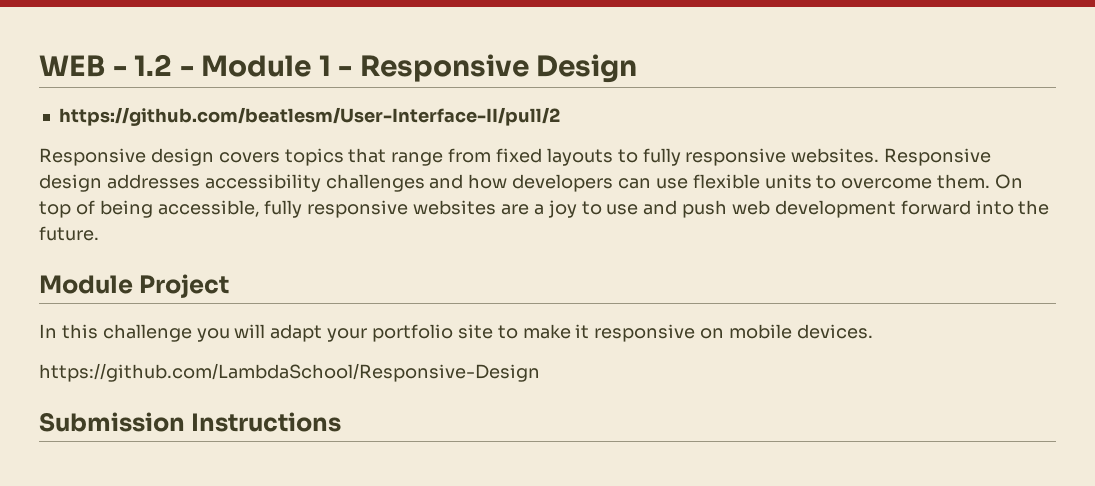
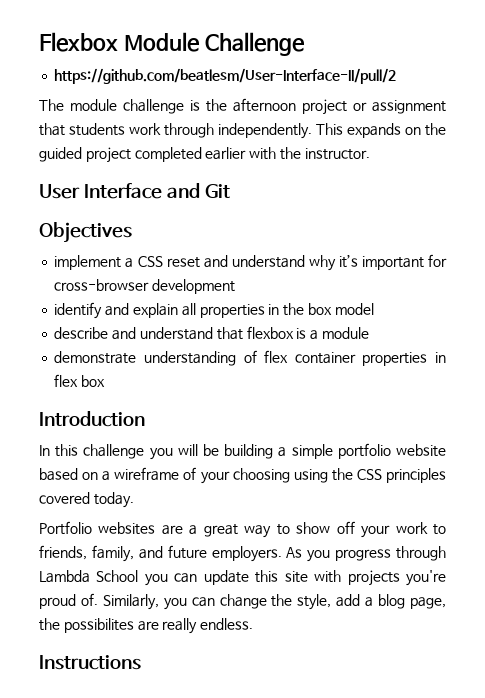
[39,54,638,83] [58,107,560,126] [39,148,992,166] [39,174,1024,192] [39,200,1050,218] [39,226,99,241] [39,274,230,298] WEB - 1.2 - Module 1 - Responsive Design // https://github.com/beatlesm/User-Interface-II/pull/2 // Responsive design covers topics that range from fixed layouts to fully responsive websites. Responsive design addresses accessibility challenges and how developers can use flexible units to overcome them. On top of being accessible, fully responsive websites are a joy to use and push web development forward into the future. // Module Project -> [39,32,305,56] [54,68,397,84] [39,98,446,115] [39,123,446,139] [39,147,370,163] [39,183,231,199] [39,222,132,243] [54,254,447,271] [54,279,236,294] [54,302,374,319] [54,326,369,340] [54,350,446,366] [54,374,106,387] [39,411,145,427] Flexbox Module Challenge // https://github.com/beatlesm/User-Interface-II/pull/2 // The module challenge is the afternoon project or assignment that students work through independently. This expands on the guided project completed earlier with the instructor. // User Interface and Git // Objectives // implement a CSS reset and understand why it’s important for cross-browser development // identify and explain all properties in the box model // describe and understand that flexbox is a module // demonstrate understanding of flex container properties in flex box // Introduction
[270,324,873,342] [39,363,540,382] [39,412,185,432] adapt your portfolio site to make it responsive on mobile devices. // https://github.com/LambdaSchool/Responsive-Design // Submission -> [203,443,446,459] [39,467,447,484] [39,492,134,508] [39,521,446,538] [39,545,446,562] [39,570,447,586] [39,593,446,610] [39,618,254,634] be building a simple portfolio website based on a wireframe of your choosing using the CSS principles covered today. // Portfolio websites are a great way to show off your work to friends, family, and future employers. As you progress through Lambda School you can update this site with projects you're proud of. Similarly, you can change the style, add a blog page, the possibilites are really endless. //

